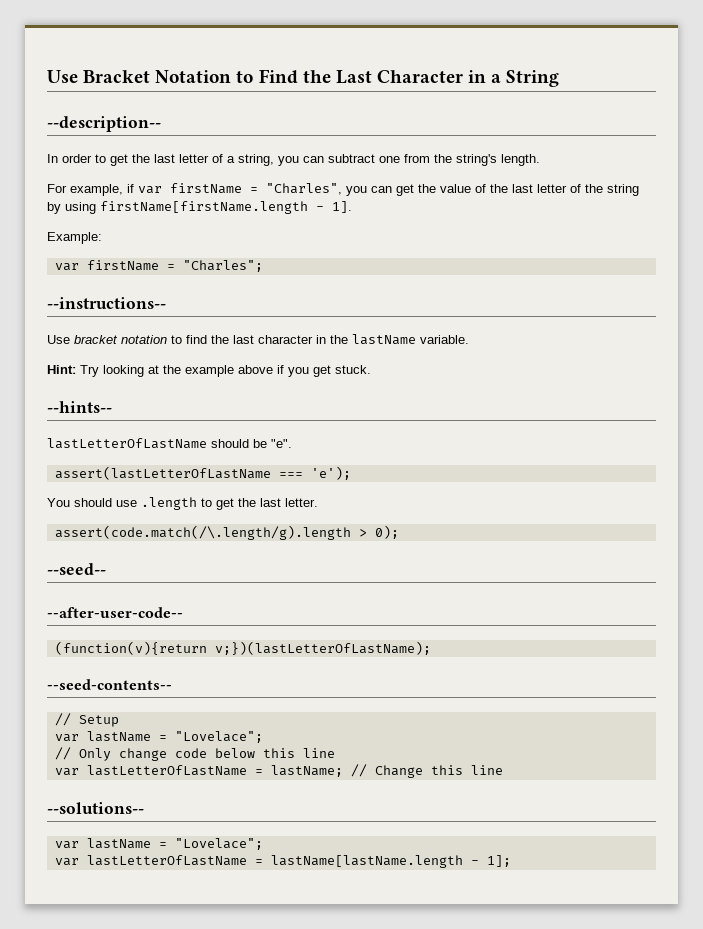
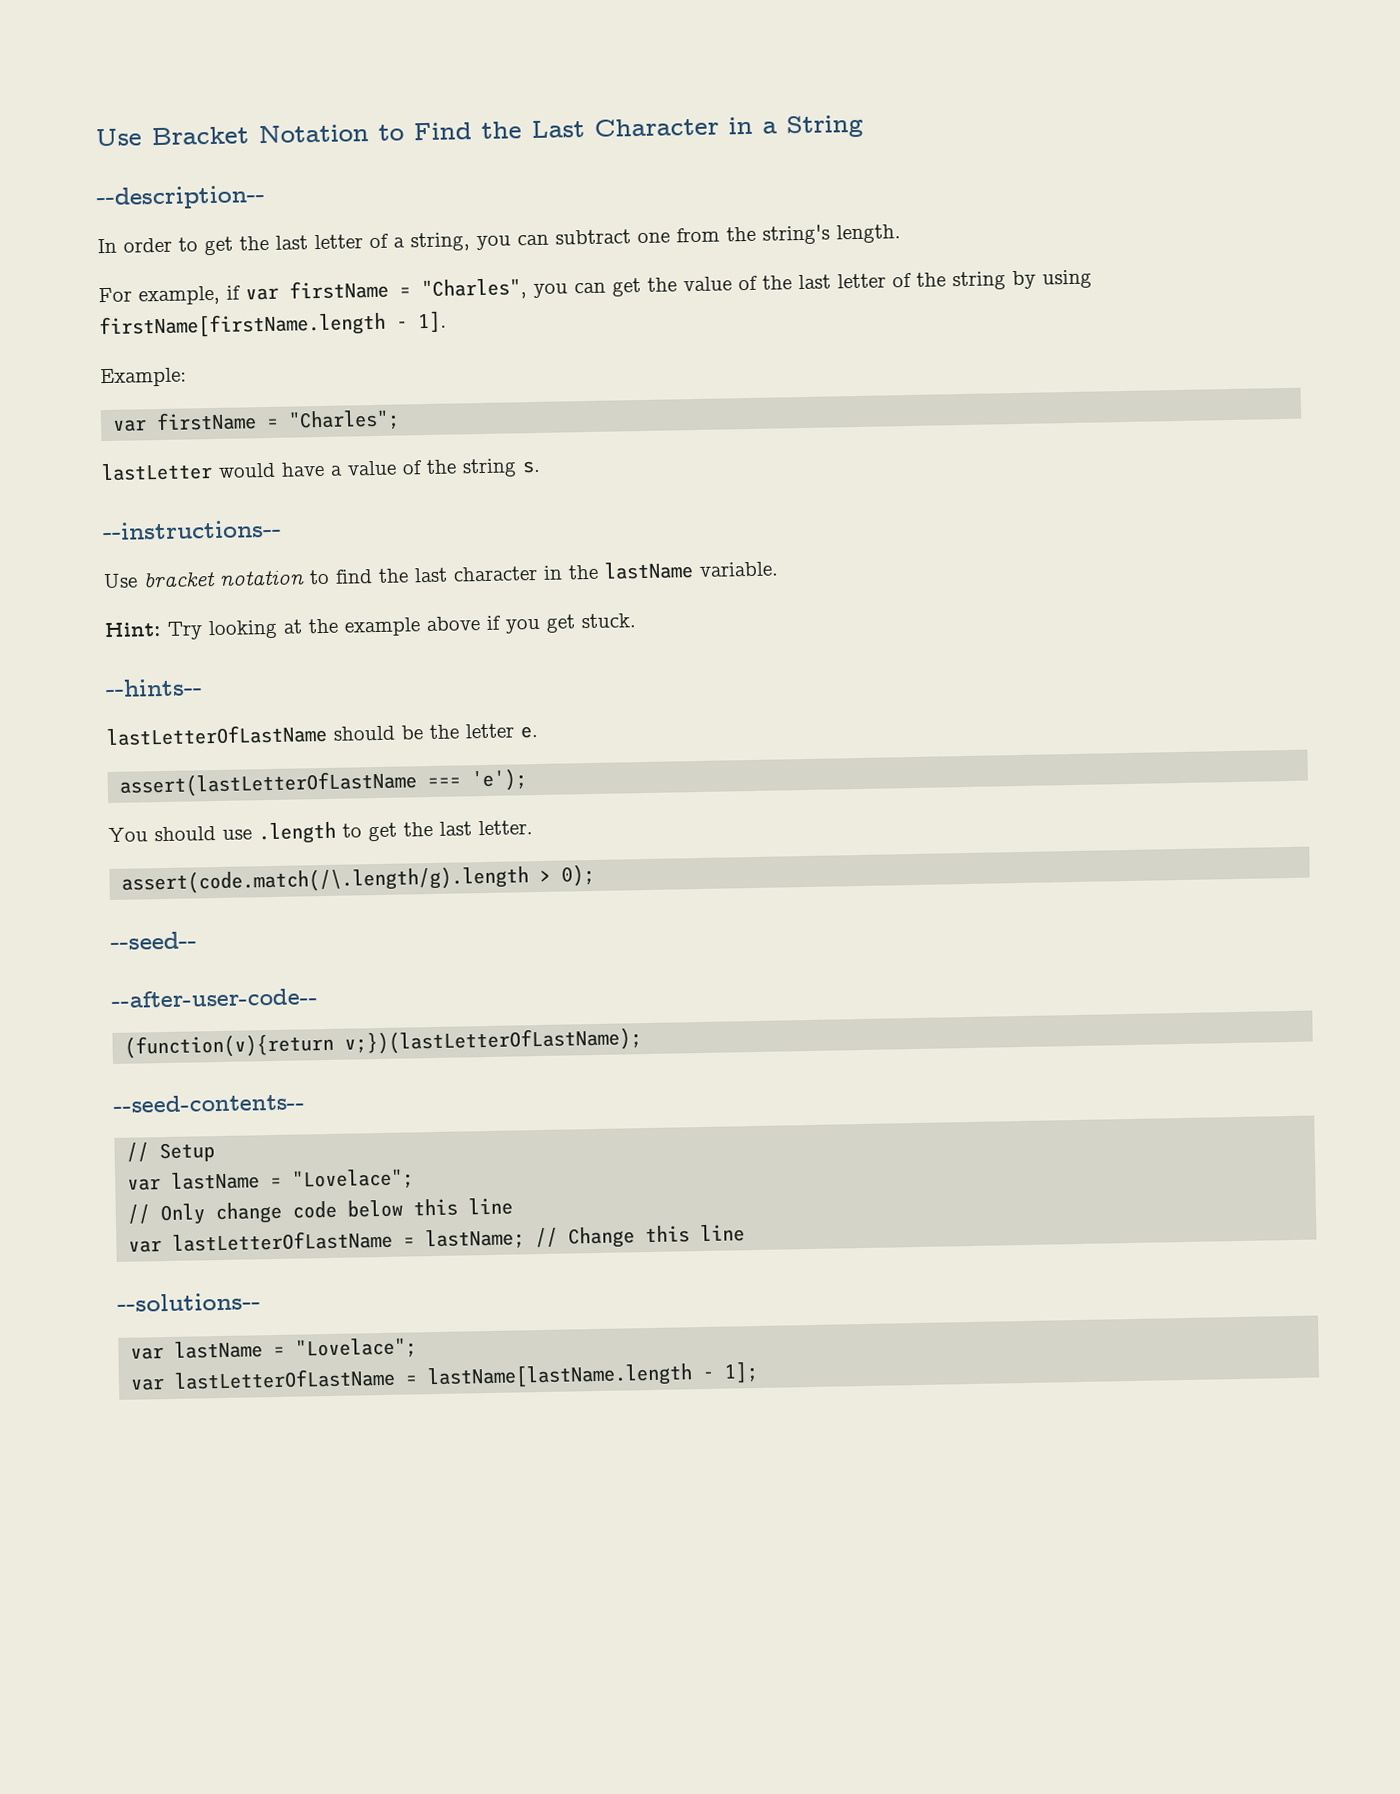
(263, 266) none -> [101,458,541,482] // lastLetter would have a value of the string s.
[271,439,292,448] "e". -> [429,723,539,740] the letter e.

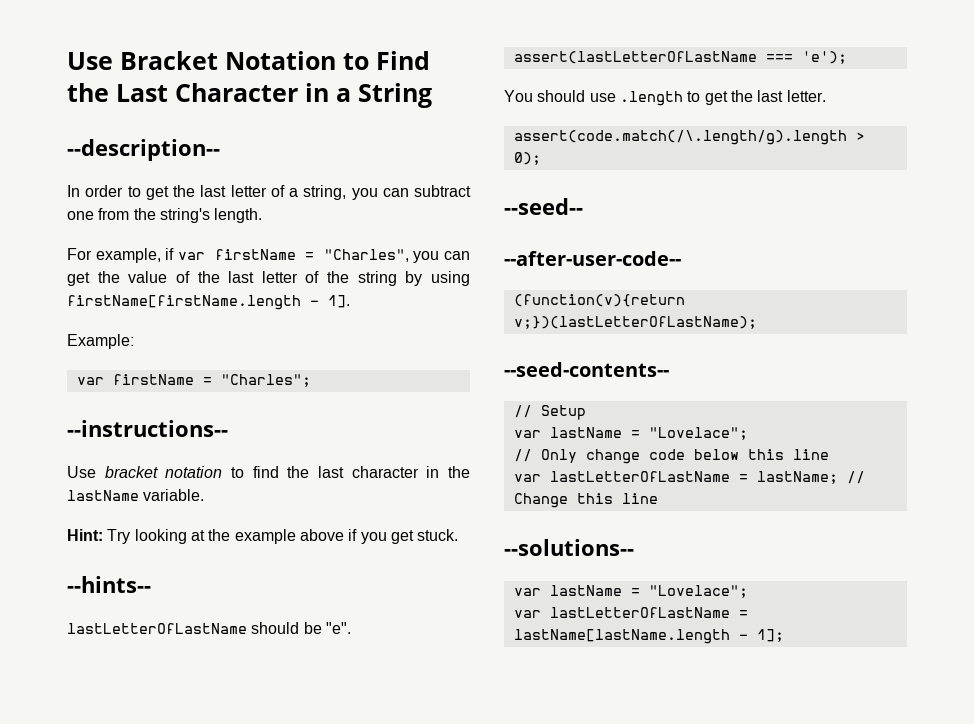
[101,458,541,482] // lastLetter would have a value of the string s. -> (311, 380) none
[429,723,539,740] the letter e. -> [325,622,351,634] "e".

